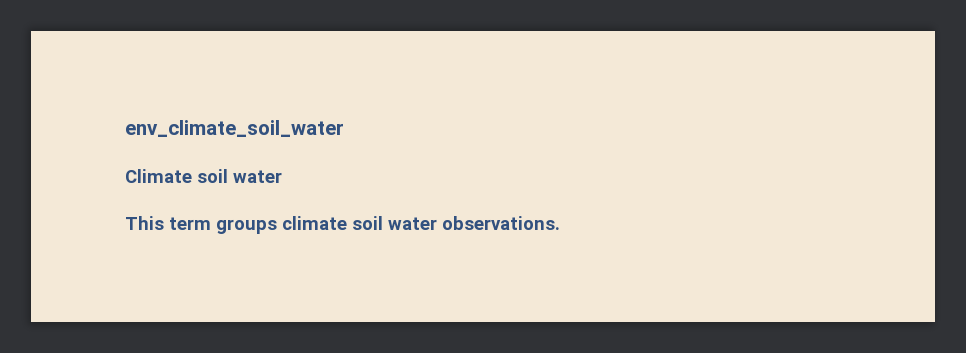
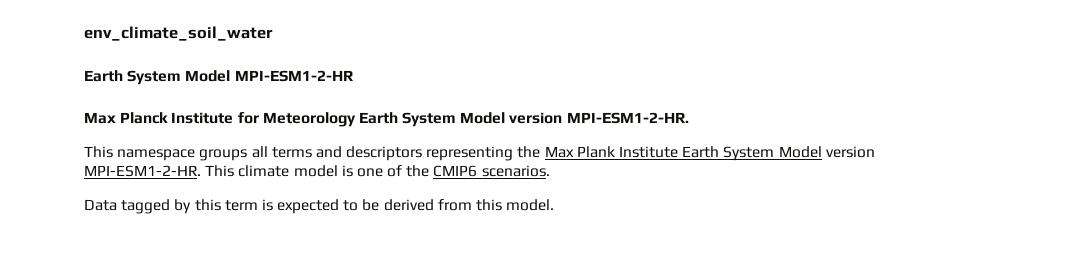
[125,169,282,183] [125,216,560,234] Climate soil water // This term groups climate soil water observations. -> [84,70,354,85] [84,112,689,127] [84,146,875,161] [84,165,550,177] [84,199,555,214] Earth System Model MPI-ESM1-2-HR // Max Planck Institute for Meteorology Earth System Model version MPI-ESM1-2-HR. // This namespace groups all terms and descriptors representing the Max Plank Institute Earth System Model version MPI-ESM1-2-HR. This climate model is one of the CMIP6 scenarios. // Data tagged by this term is expected to be derived from this model.

